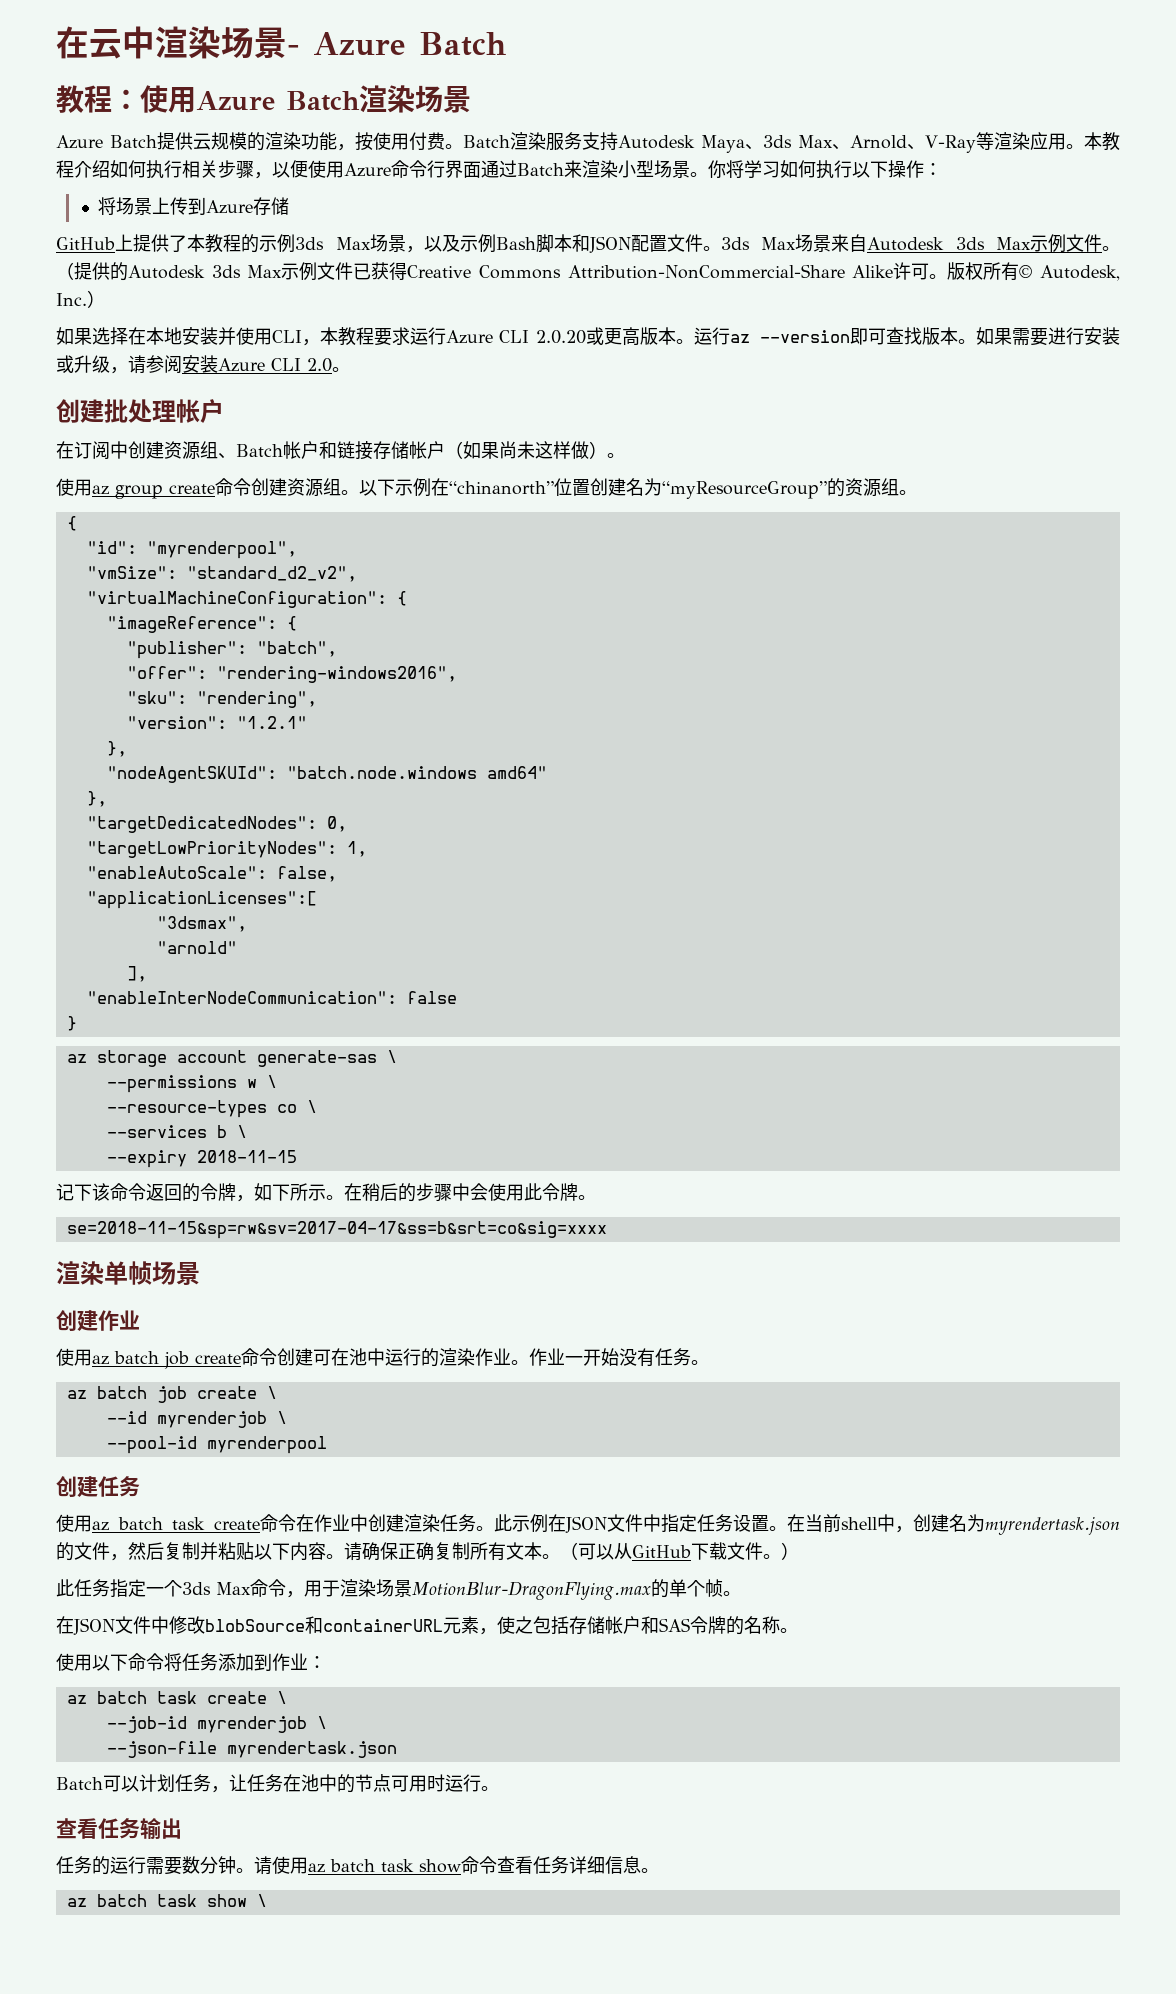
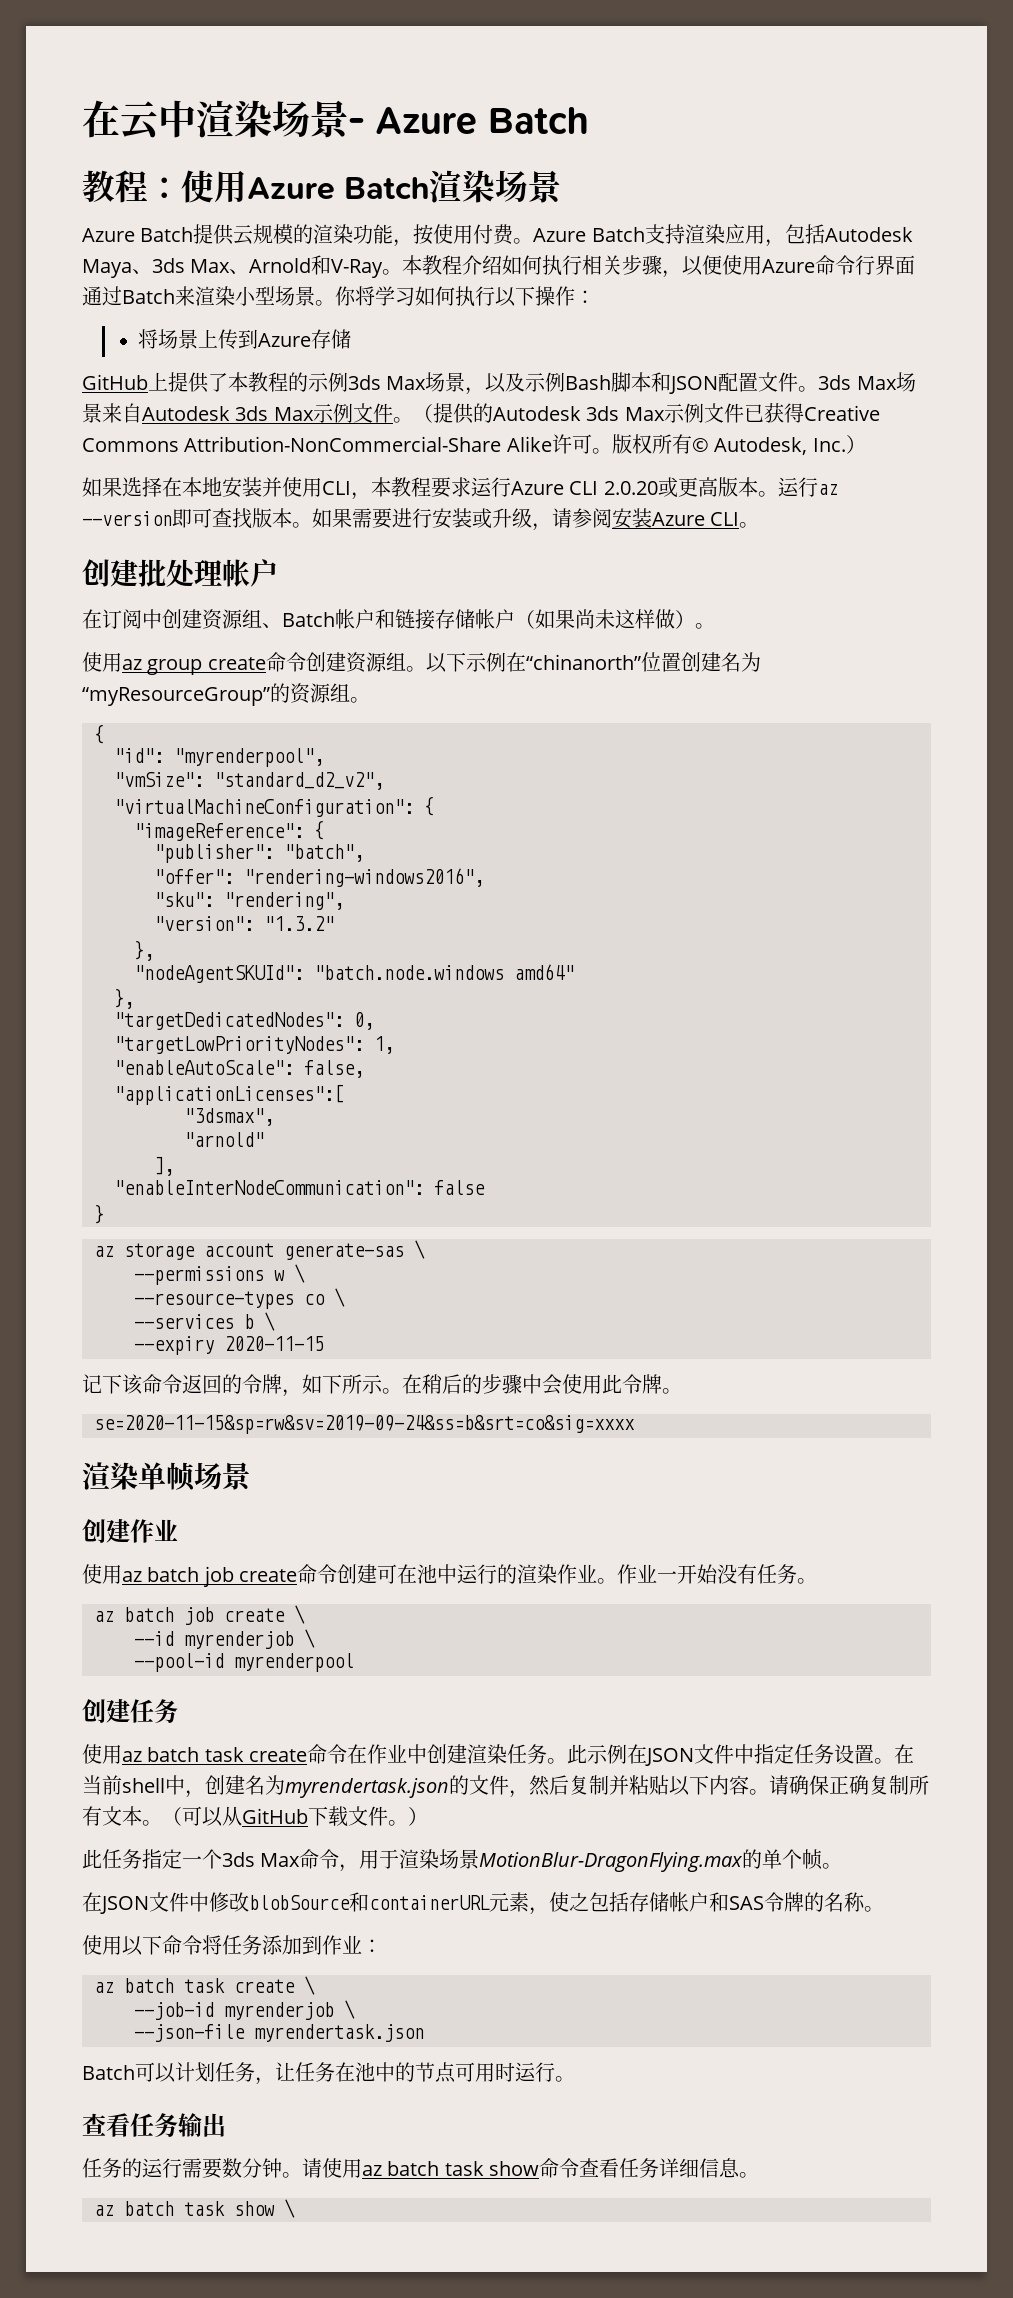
[463,132,618,151] Batch渲染服务支持 -> [533,224,825,247] Azure Batch支持渲染应用，包括
[907,132,1066,153] 、V-Ray等渲染应用 -> [311,255,384,278] 和V-Ray
[307,358,332,372] 2.0 -> (740, 519) none
[236,716,307,729] "1.2.1" -> [264,916,334,931] "1.3.2"
[196,1150,297,1163] 2018-11-15 -> [224,1336,324,1351] 2020-11-15
[66,1221,607,1239] se=2018-11-15&sp=rw&sv=2017-04-17&ss=b&srt=co&sig=xxxx -> [94,1415,635,1434] se=2020-11-15&sp=rw&sv=2019-09-24&ss=b&srt=co&sig=xxxx

